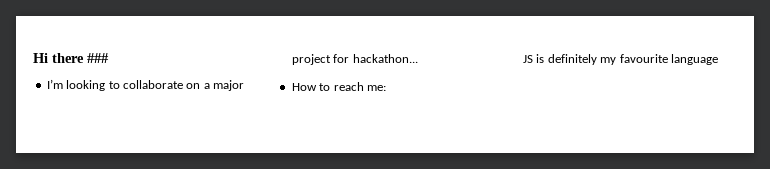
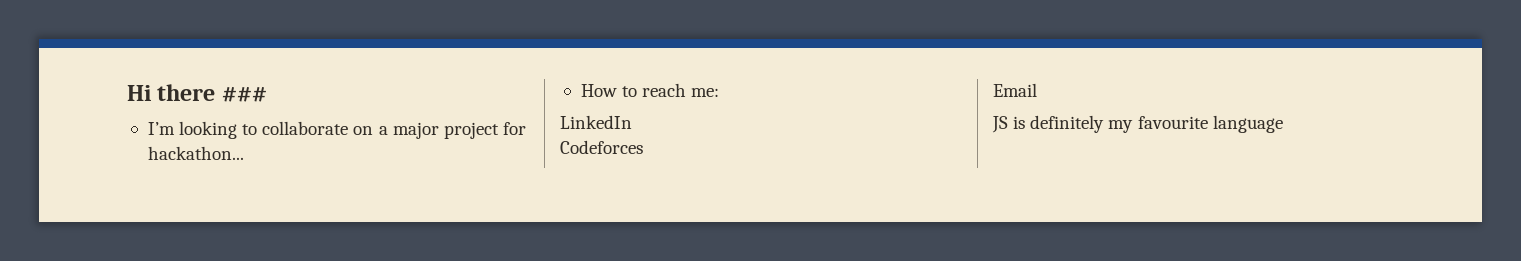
(386, 88) none -> [560,115,632,129] [560,140,643,154] [993,83,1037,97] // LinkedIn // Codeforces // Email

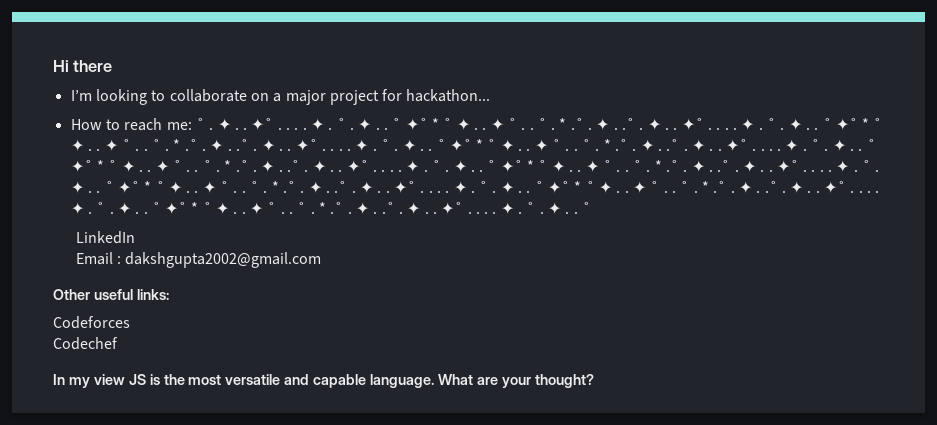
[221,86,267,102] ### -> (113, 66) none
[560,115,632,129] [560,140,643,154] [993,83,1037,97] [992,115,1283,133] // LinkedIn // Codeforces // Email // JS is definitely my favourite language -> [195,118,883,131] [70,139,876,152] [70,160,880,173] [70,181,880,194] [70,202,592,215] [75,231,135,244] [75,252,322,268] [53,289,169,300] [53,316,130,329] [53,337,118,350] [53,374,594,388] ˚ . ✦ . . ✦˚ . . . . ✦ . ˚ . ✦ . . ˚ ✦˚ * ˚ ✦ . . ✦ ˚ . . ˚ . * .˚ . ✦ . .˚ . ✦ . . ✦˚ . . . . ✦ . ˚ . ✦ . . ˚ ✦˚ * ˚ ✦ . . ✦ ˚ . . ˚ . * .˚ . ✦ . .˚ . ✦ . . ✦˚ . . . . ✦ . ˚ . ✦ . . ˚ ✦˚ * ˚ ✦ . . ✦ ˚ . . ˚ . * .˚ . ✦ . .˚ . ✦ . . ✦˚ . . . . ✦ . ˚ . ✦ . . ˚ ✦˚ * ˚ ✦ . . ✦ ˚ . . ˚ . * .˚ . ✦ . .˚ . ✦ . . ✦˚ . . . . ✦ . ˚ . ✦ . . ˚ ✦˚ * ˚ ✦ . . ✦ ˚ . . ˚ . * .˚ . ✦ . .˚ . ✦ . . ✦˚ . . . . ✦ . ˚ . ✦ . . ˚ ✦˚ * ˚ ✦ . . ✦ ˚ . . ˚ . * .˚ . ✦ . .˚ . ✦ . . ✦˚ . . . . ✦ . ˚ . ✦ . . ˚ ✦˚ * ˚ ✦ . . ✦ ˚ . . ˚ . * .˚ . ✦ . .˚ . ✦ . . ✦˚ . . . . ✦ . ˚ . ✦ . . ˚ ✦˚ * ˚ ✦ . . ✦ ˚ . . ˚ . * .˚ . ✦ . .˚ . ✦ . . ✦˚ . . . . ✦ . ˚ . ✦ . . ˚ // LinkedIn // Email : dakshgupta2002@gmail.com // Other useful links: // Codeforces // Codechef // In my view JS is the most versatile and capable language. What are your thought?

